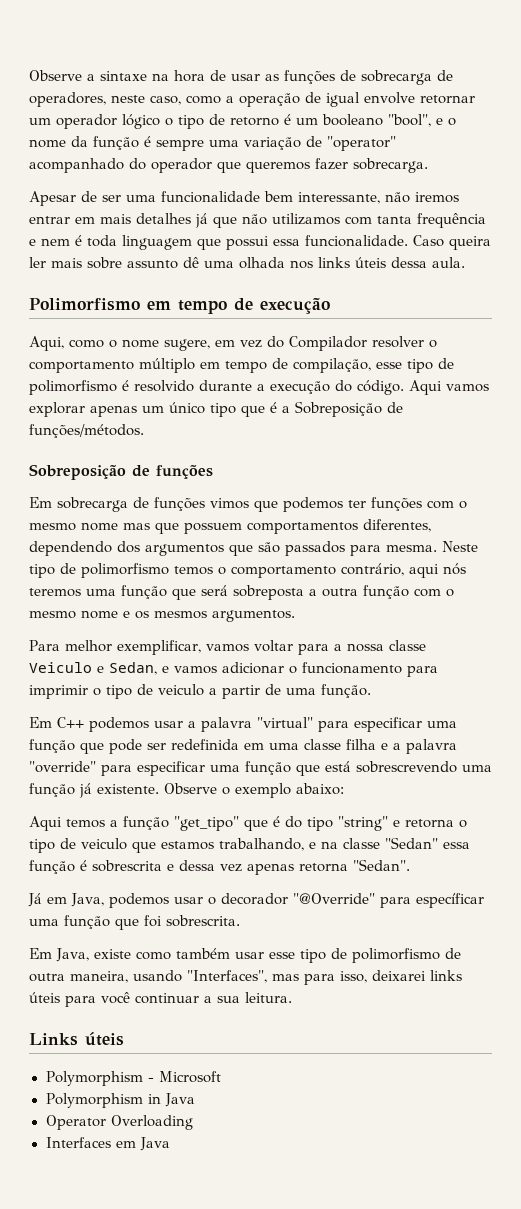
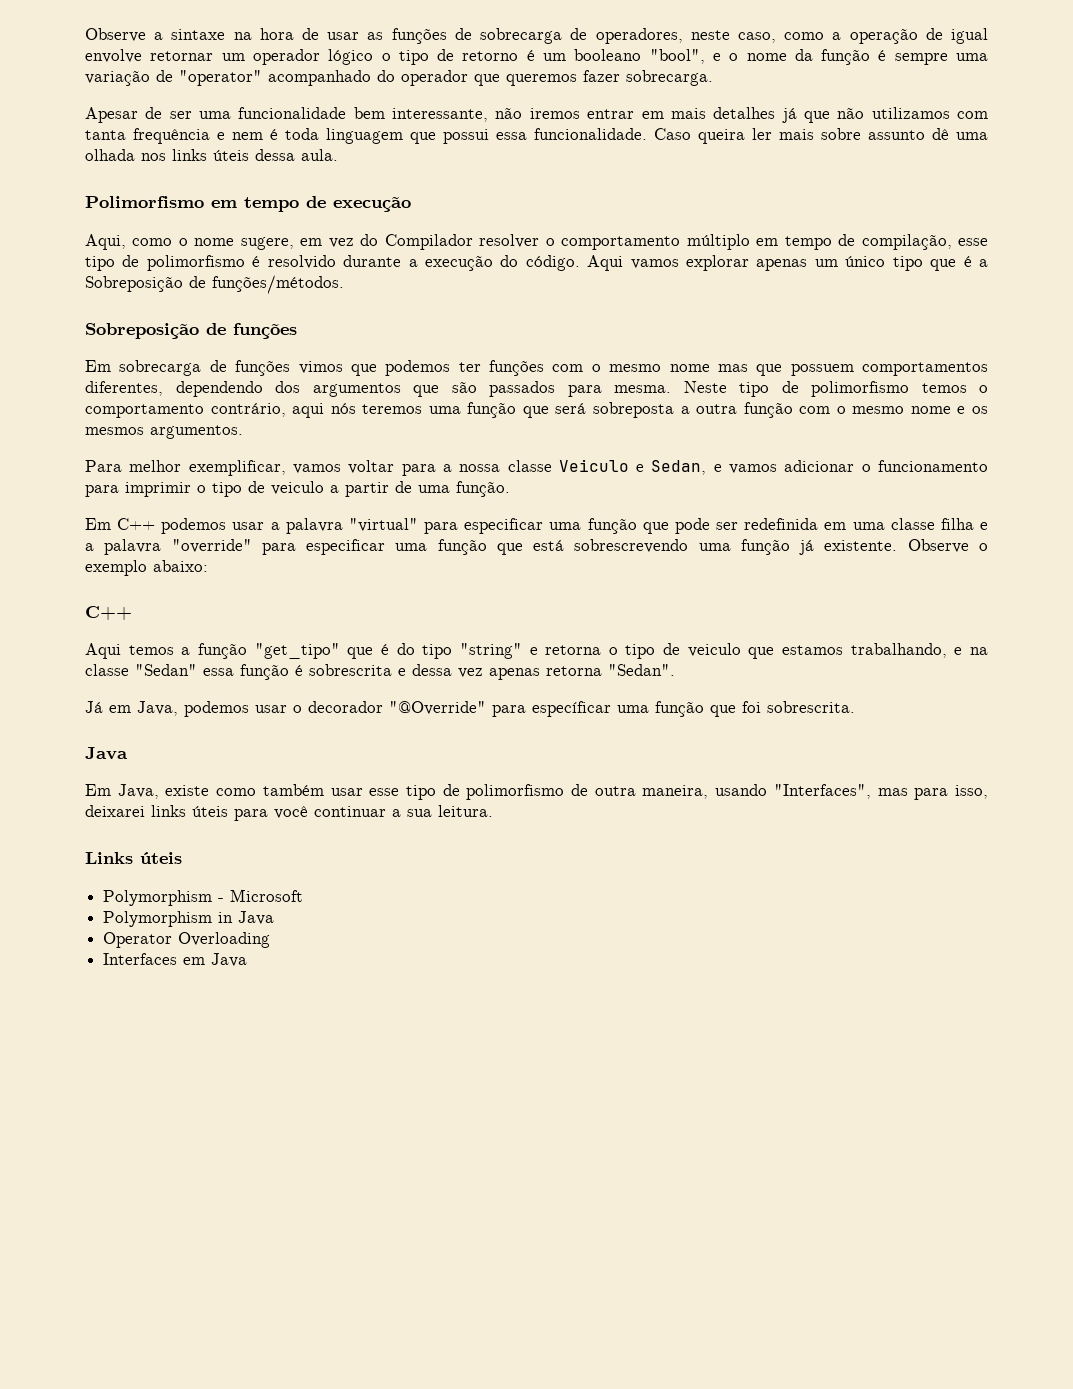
(344, 789) none -> [85,606,132,620] // C++
(240, 921) none -> [85,747,128,760] // Java

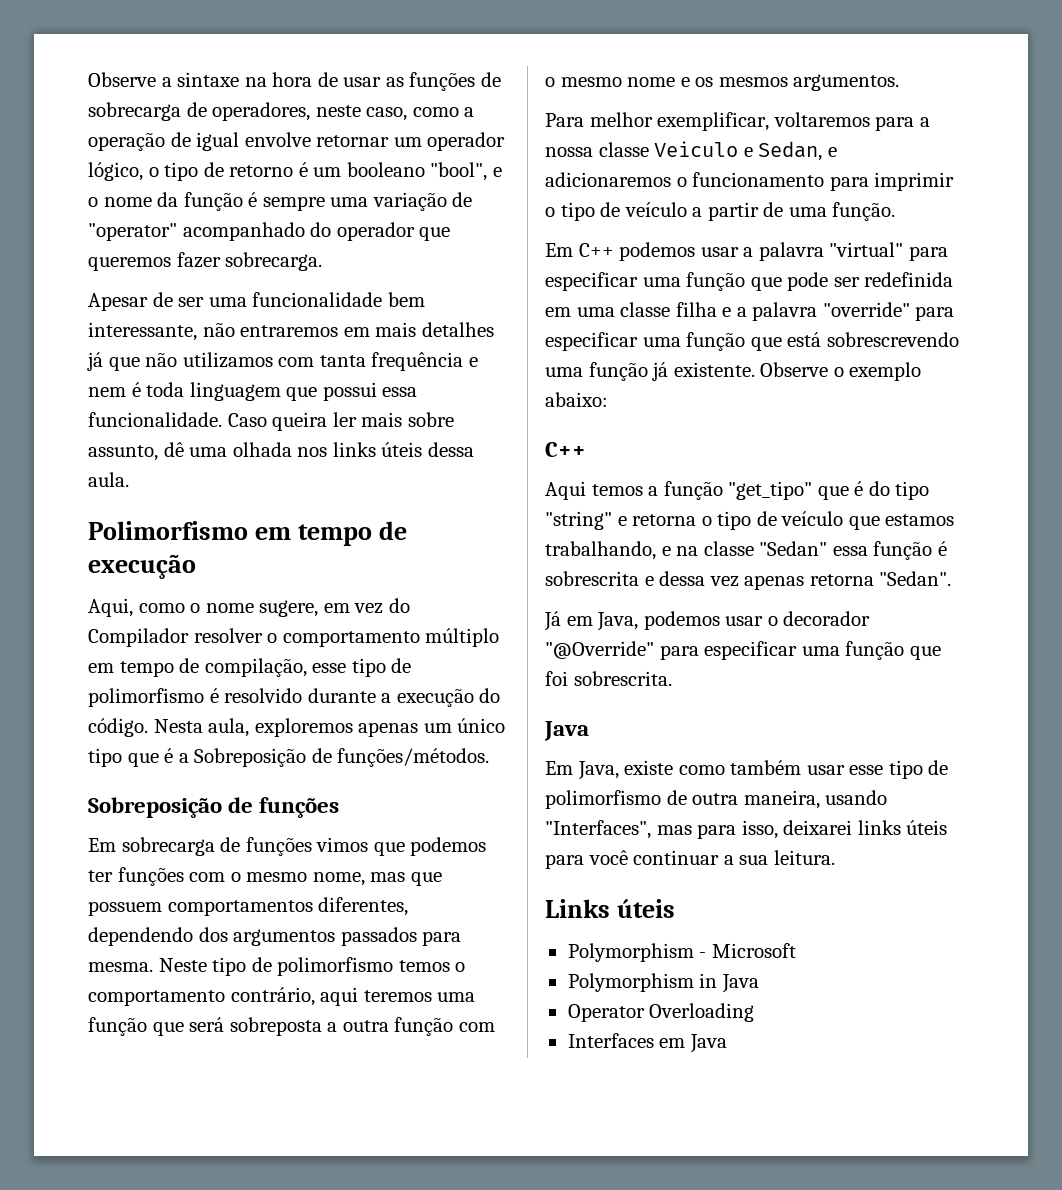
[328,49,374,65] lógico -> [88,162,143,181] lógico,
[529,108,635,119] iremos entrar -> [240,325,339,337] entraremos
[868,130,925,140] assunto -> [88,445,158,461] assunto,
[587,255,750,271] Aqui vamos explorar -> [153,718,353,737] Nesta aula, exploremos
[669,364,710,372] nome -> [312,872,365,886] nome,
[413,381,477,397] que são -> (336, 937) none
[330,403,356,414] nós -> (359, 996) none
[292,460,395,474] vamos voltar -> [773,112,870,127] voltaremos
[729,460,855,474] vamos adicionar -> [545,172,671,187] adicionaremos
[271,481,324,495] veiculo -> [624,202,687,217] veículo
[687,643,741,657] veiculo -> [781,511,844,526] veículo
[532,701,611,717] específicar -> [704,641,798,660] especificar

